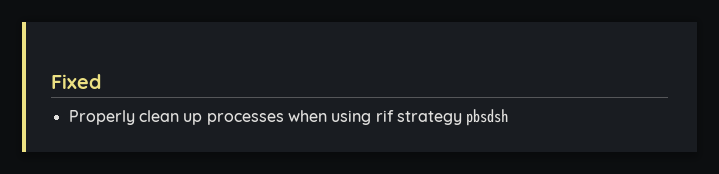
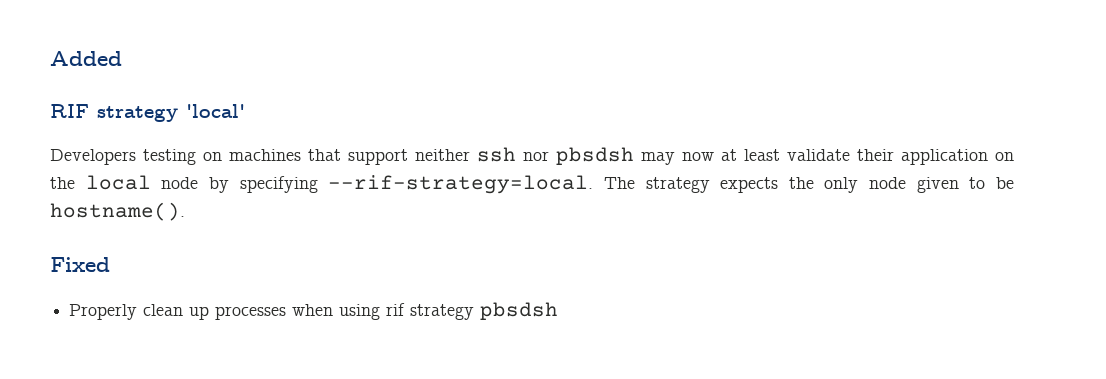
(51, 81) none -> [50,51,122,66] [50,104,245,122] [50,147,1014,165] [50,175,1014,194] [50,202,185,221] Added // RIF strategy 'local' // Developers testing on machines that support neither ssh nor pbsdsh may now at least validate their application on the local node by specifying --rif-strategy=local. The strategy expects the only node given to be hostname(). //

